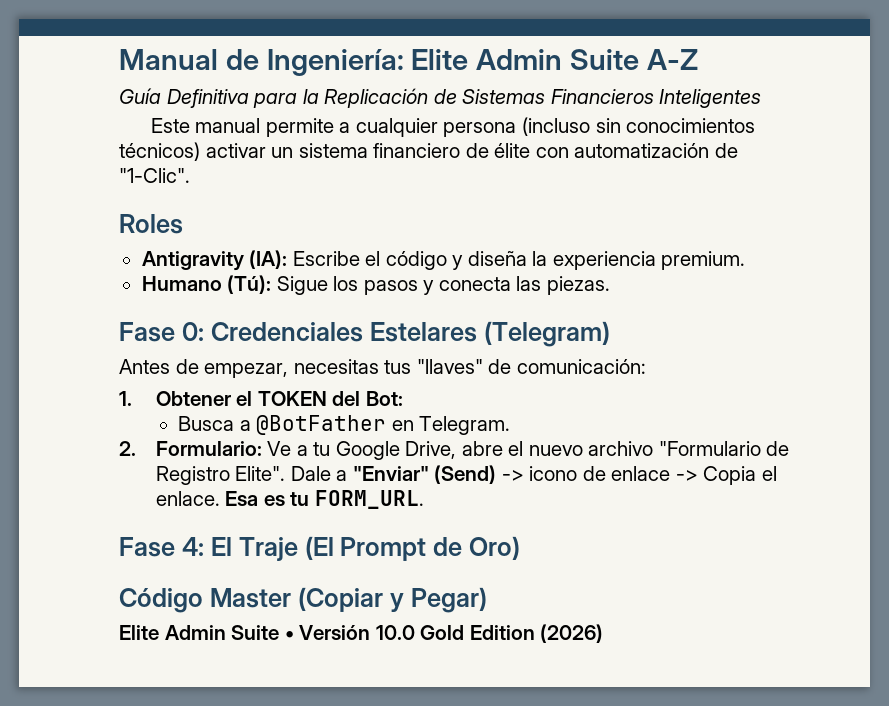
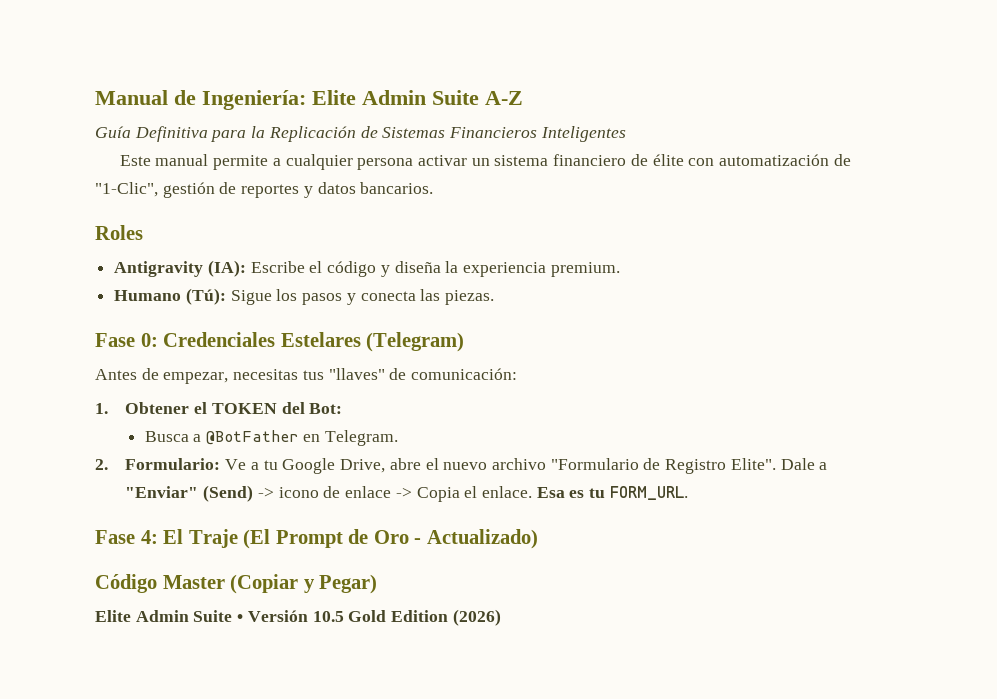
[521,117,756,136] [119,142,200,161] (incluso sin conocimientos técnicos) -> (414, 164) none
[119,168,190,183] "1-Clic". -> [95,182,434,198] "1-Clic", gestión de reportes y datos bancarios.
[469,536,521,560] Oro) -> [373,529,538,549] Oro - Actualizado)
[375,625,415,640] 10.0 -> [312,611,344,622] 10.5

